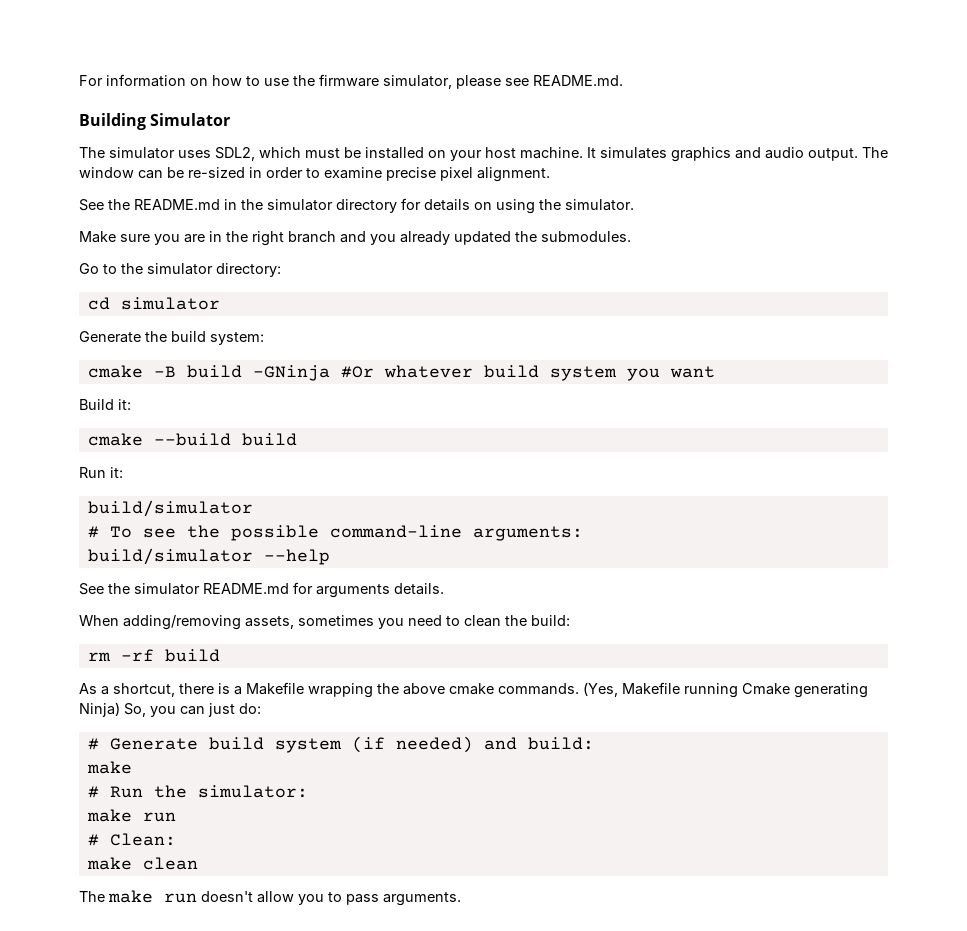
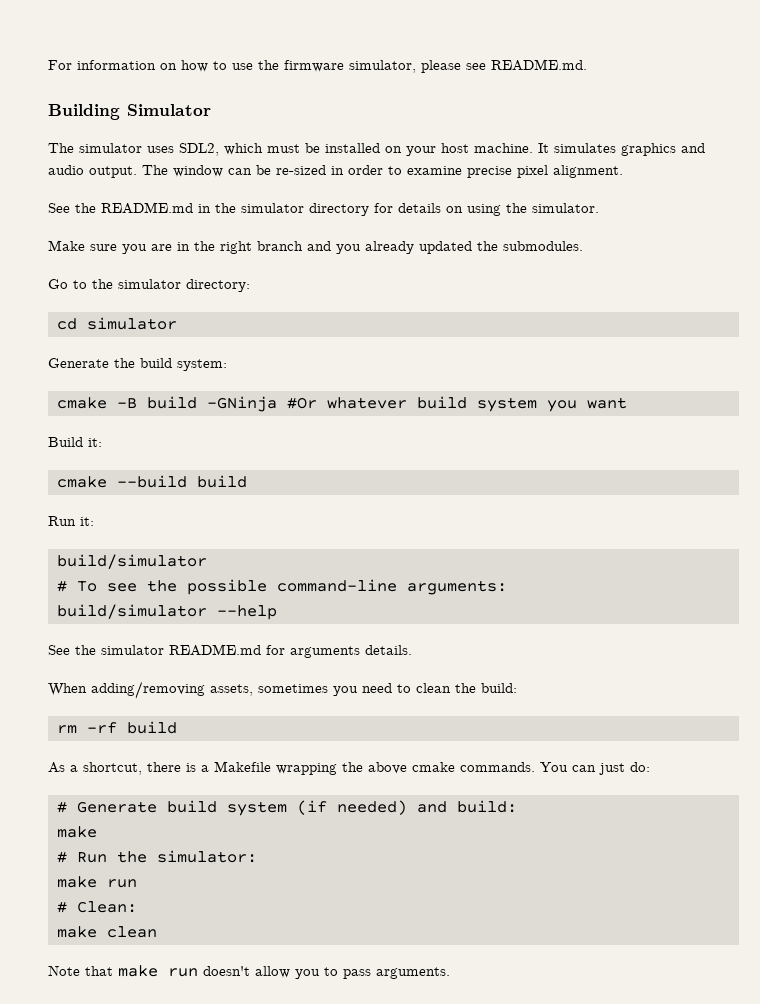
[583,682,868,698] [79,702,176,717] (Yes, Makefile running Cmake generating Ninja) So, you -> [540,762,568,772] You
[79,891,105,902] The -> [48,965,113,976] Note that

